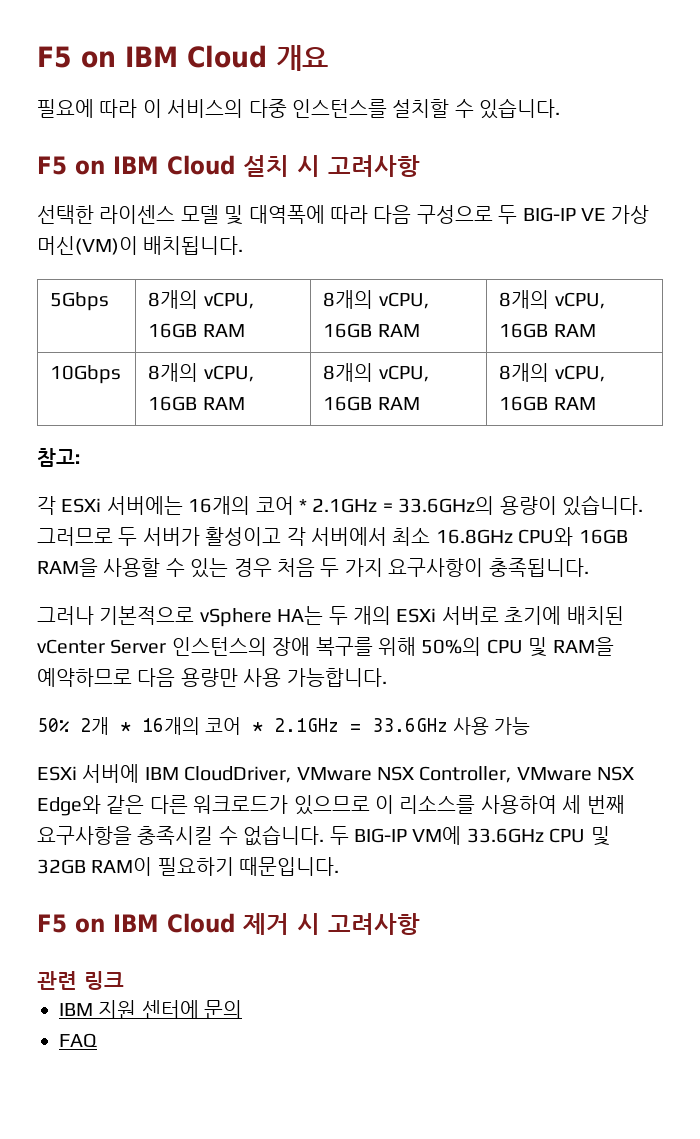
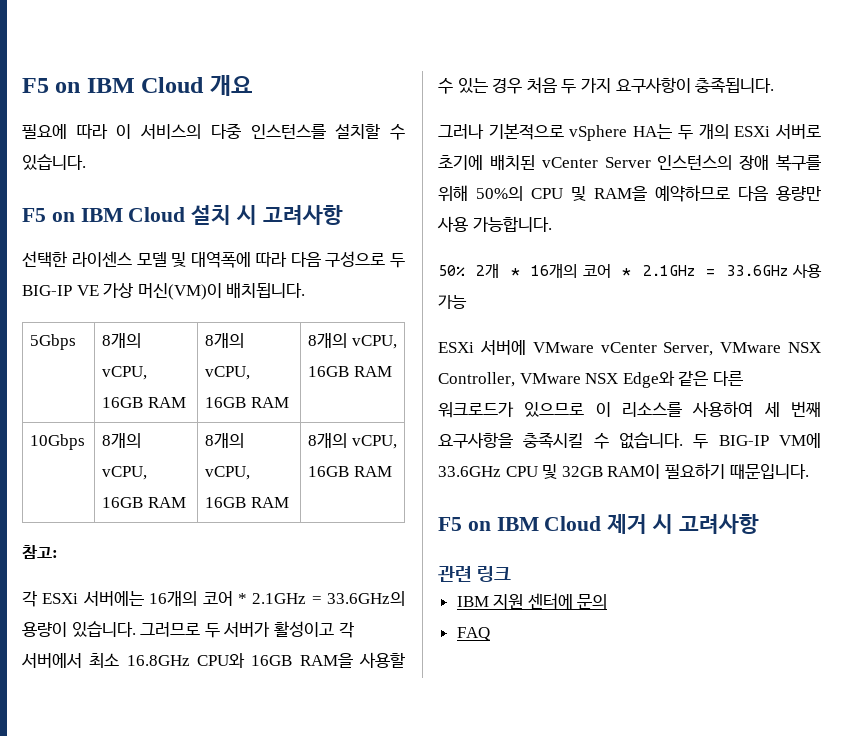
[144,766,292,783] IBM CloudDriver, -> [532,342,714,356] VMware vCenter Server,

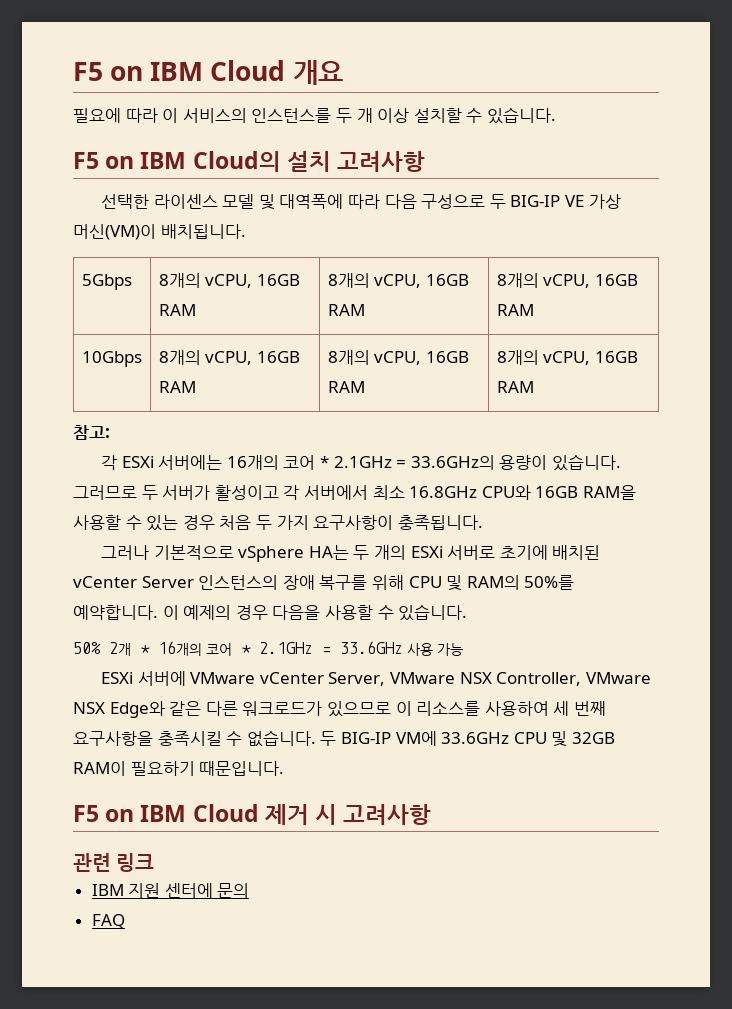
[210,123,326,139] 다중 인스턴스를 -> [251,108,410,123] 인스턴스를 두 개 이상
[128,205,258,225] Cloud 설치 시 -> [192,151,331,172] Cloud의 설치
[476,185,821,202] [437,216,552,232] 50%의 CPU 및 RAM을 예약하므로 다음 용량만 사용 가능합니다. -> [408,575,575,591] [73,604,468,621] CPU 및 RAM의 50%를 예약합니다. 이 예제의 경우 다음을 사용할 수 있습니다.

